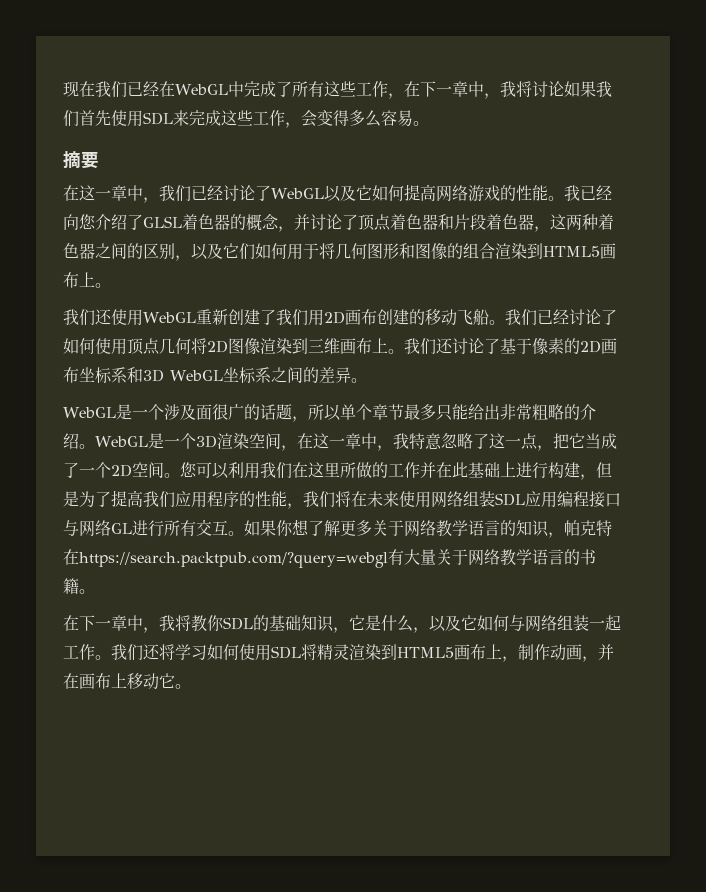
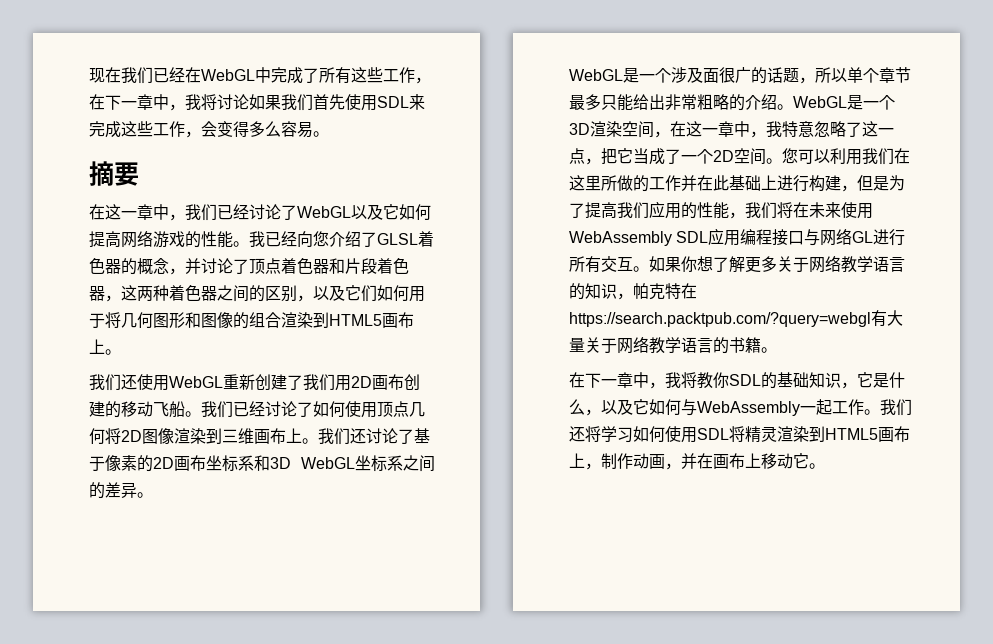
[207,491,239,507] 程序 -> (681, 211) none
[431,491,495,508] 网络组装 -> [569,231,672,246] WebAssembly
[525,615,589,632] 网络组装 -> [697,401,800,416] WebAssembly

